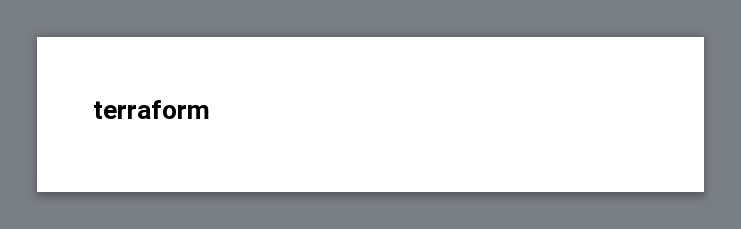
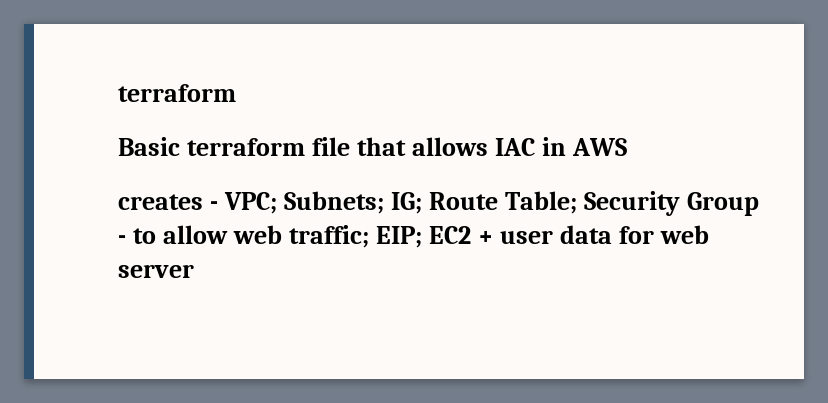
[93,100,210,119] terraform -> [118,84,236,102] [118,137,628,156] [118,191,760,216] [118,225,710,248] [118,264,194,278] terraform // Basic terraform file that allows IAC in AWS // creates - VPC; Subnets; IG; Route Table; Security Group - to allow web traffic; EIP; EC2 + user data for web server

